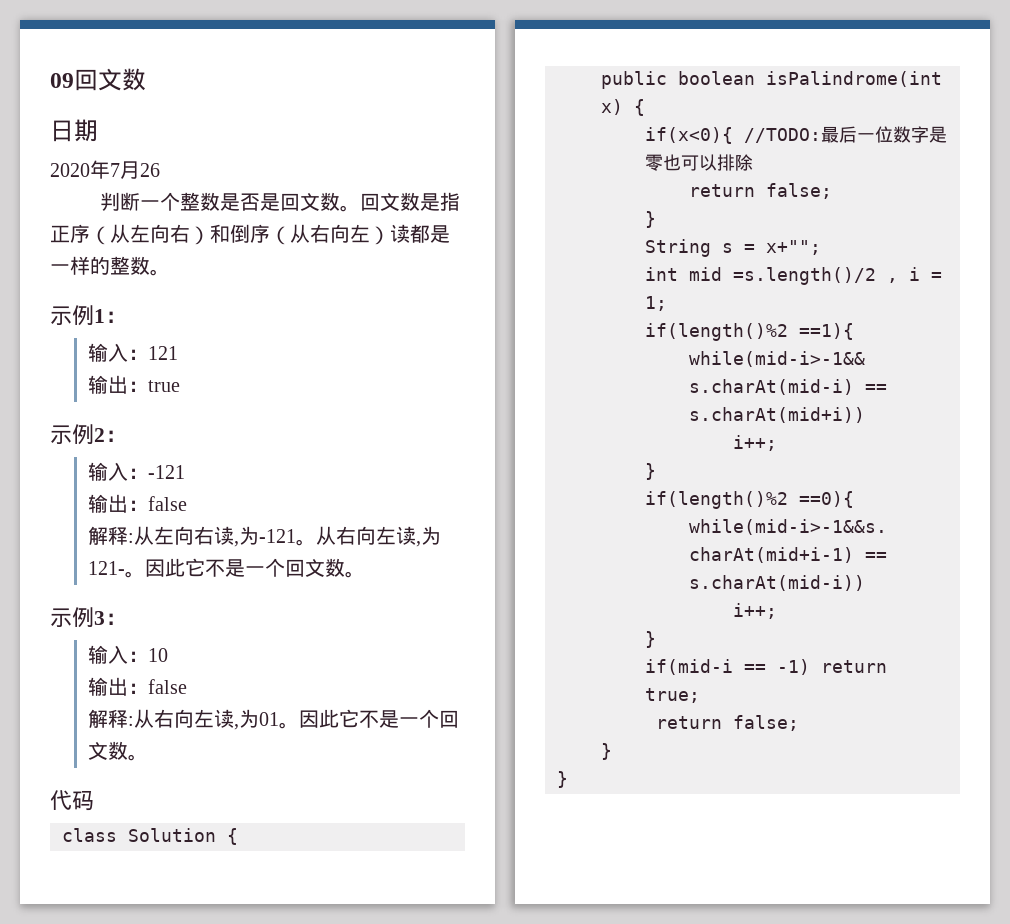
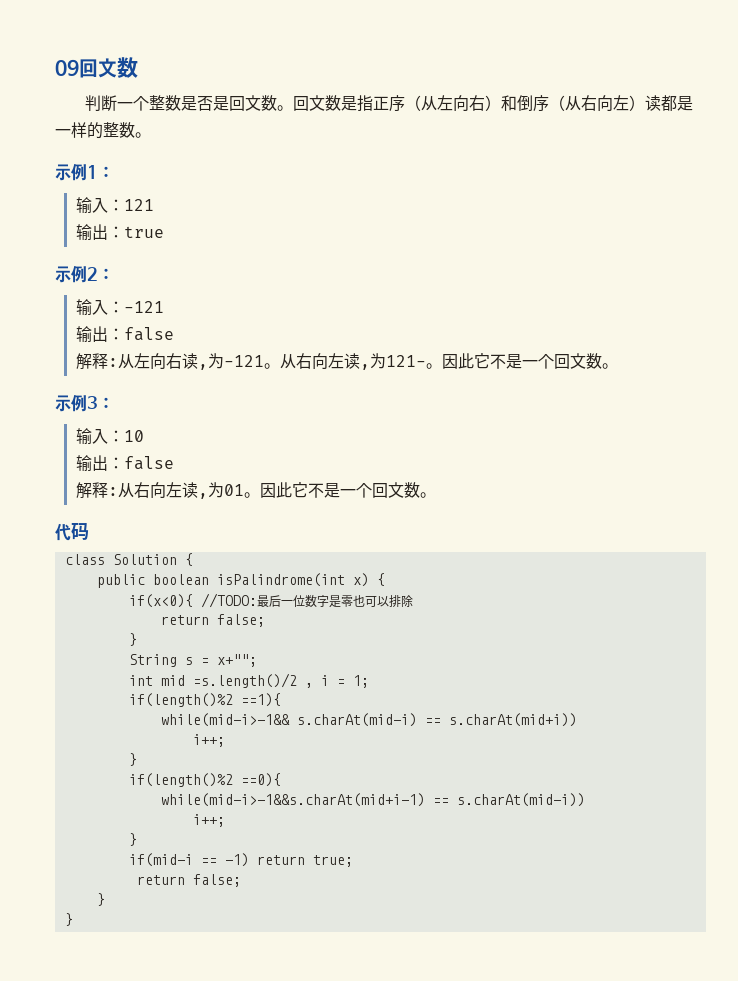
[50,119,98,142] [50,160,160,179] // 日期 // 2020年7月26 -> (138, 67) none

